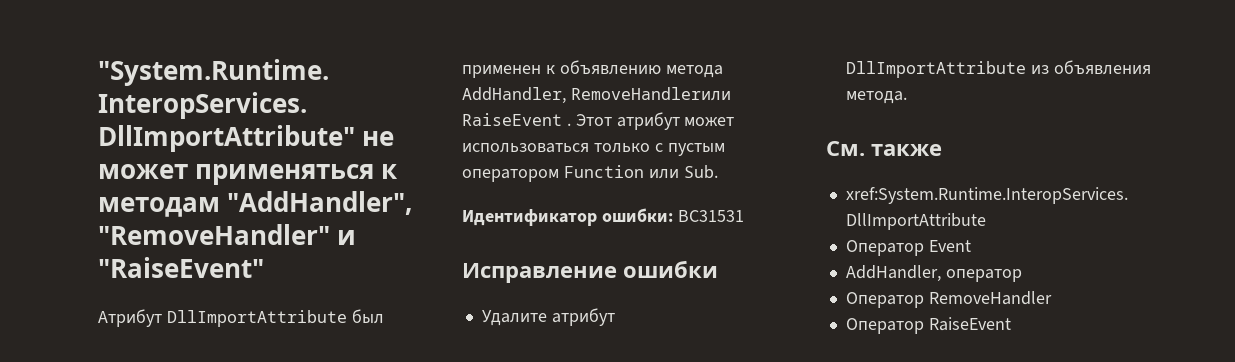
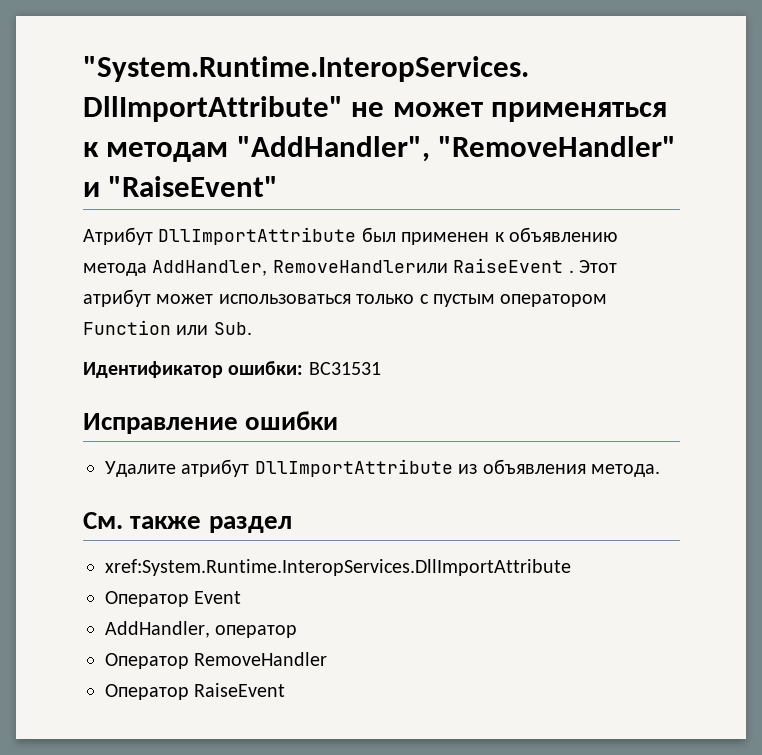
(942, 150) none -> [208,516,292,533] раздел

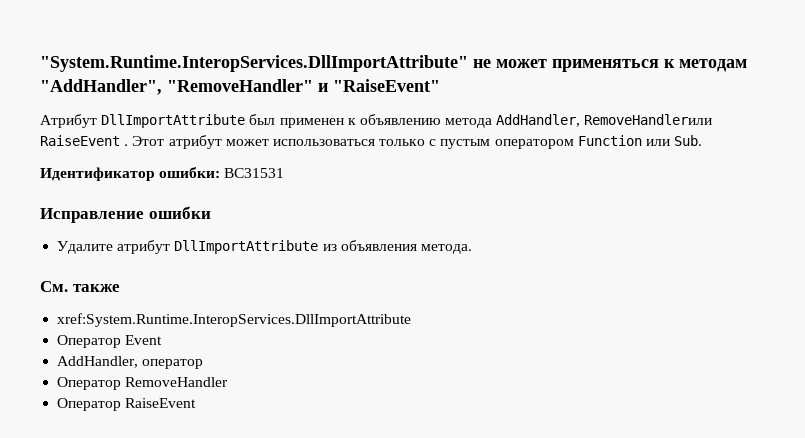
[208,516,292,533] раздел -> (120, 288) none

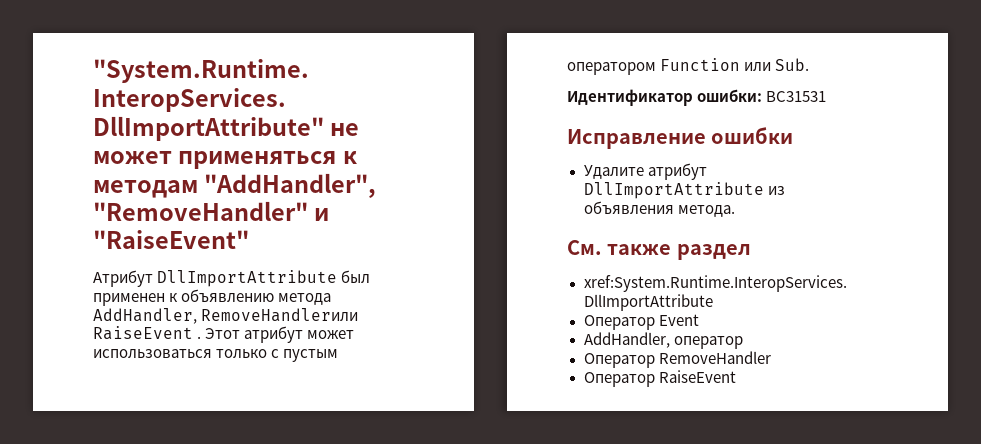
(120, 288) none -> [676,244,751,260] раздел

